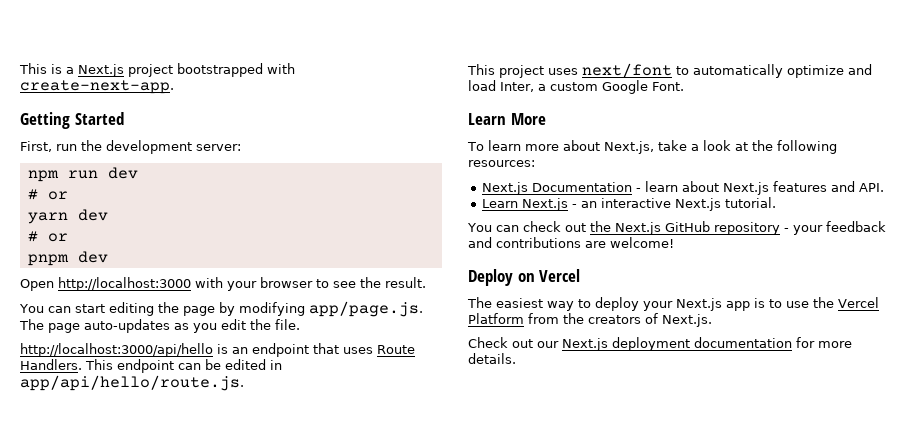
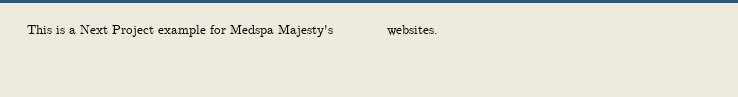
[78,63,295,77] [20,80,174,94] [20,112,124,129] [20,140,241,154] [27,167,138,182] [27,189,68,200] [27,209,108,224] [27,231,68,242] [27,251,108,266] [20,277,426,291] [19,301,423,317] [19,319,300,333] [20,343,415,357] [20,359,282,373] [20,375,244,391] [467,63,872,78] [468,80,684,94] [468,113,546,125] [467,140,837,154] [468,160,535,167] [482,181,885,195] [482,197,777,211] [467,221,886,235] [468,237,674,248] [468,269,581,286] [467,297,879,311] [468,313,712,327] [468,337,852,351] [468,353,516,364] Next.js project bootstrapped with create-next-app. // Getting Started // First, run the development server: // npm run dev // # or // yarn dev // # or // pnpm dev // Open http://localhost:3000 with your browser to see the result. // You can start editing the page by modifying app/page.js. The page auto-updates as you edit the file. // http://localhost:3000/api/hello is an endpoint that uses Route Handlers. This endpoint can be edited in app/api/hello/route.js. // This project uses next/font to automatically optimize and load Inter, a custom Google Font. // Learn More // To learn more about Next.js, take a look at the following resources: // Next.js Documentation - learn about Next.js features and API. // Learn Next.js - an interactive Next.js tutorial. // You can check out the Next.js GitHub repository - your feedback and contributions are welcome! // Deploy on Vercel // The easiest way to deploy your Next.js app is to use the Vercel Platform from the creators of Next.js. // Check out our Next.js deployment documentation for more details. -> [80,24,438,37] Next Project example for Medspa Majesty's websites.

